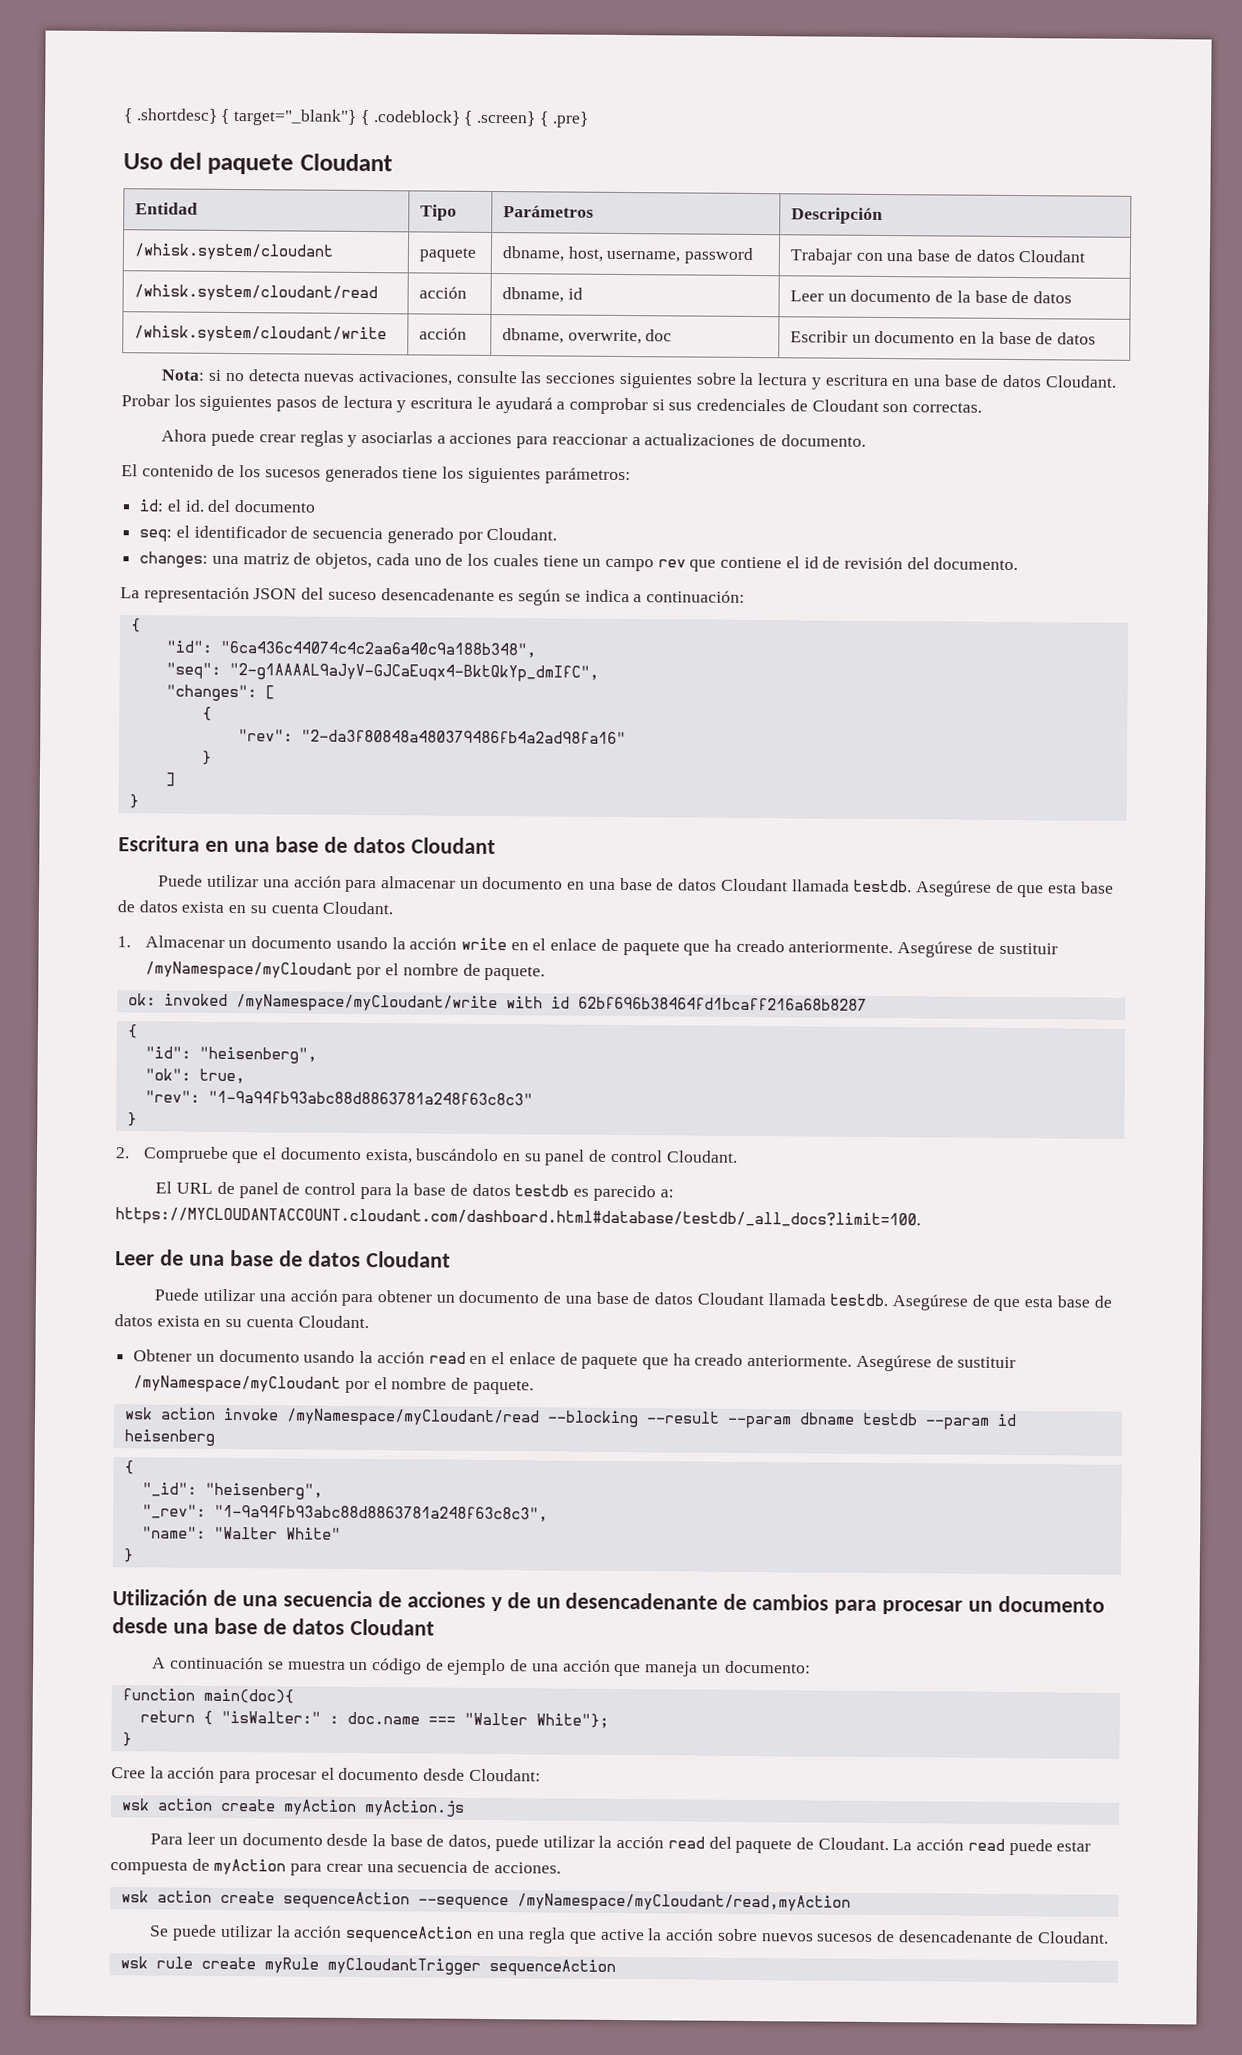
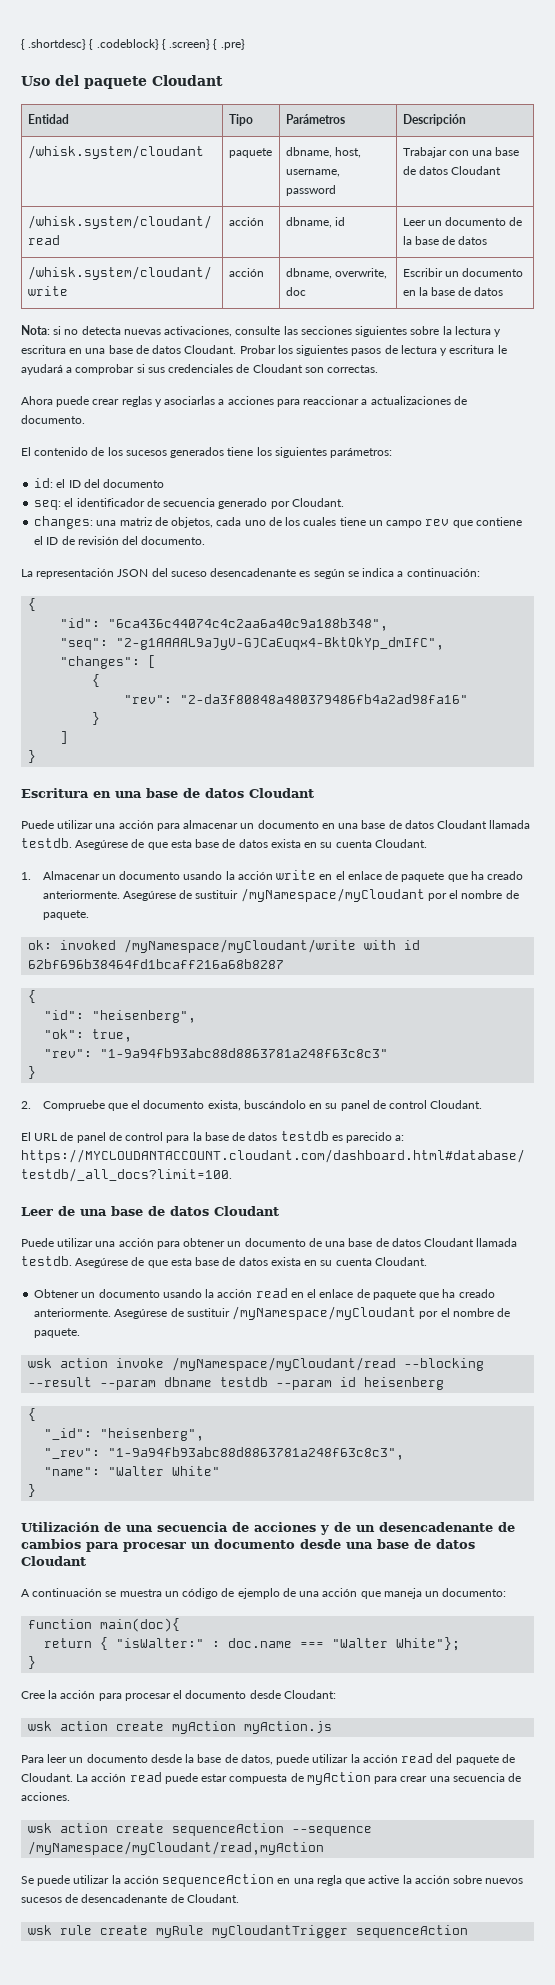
[233,109,370,126] target="_blank"} { -> (94, 44) none
[184,499,205,512] id. -> [68,480,81,488] ID
[803,556,819,569] id -> [46,537,59,545] ID

